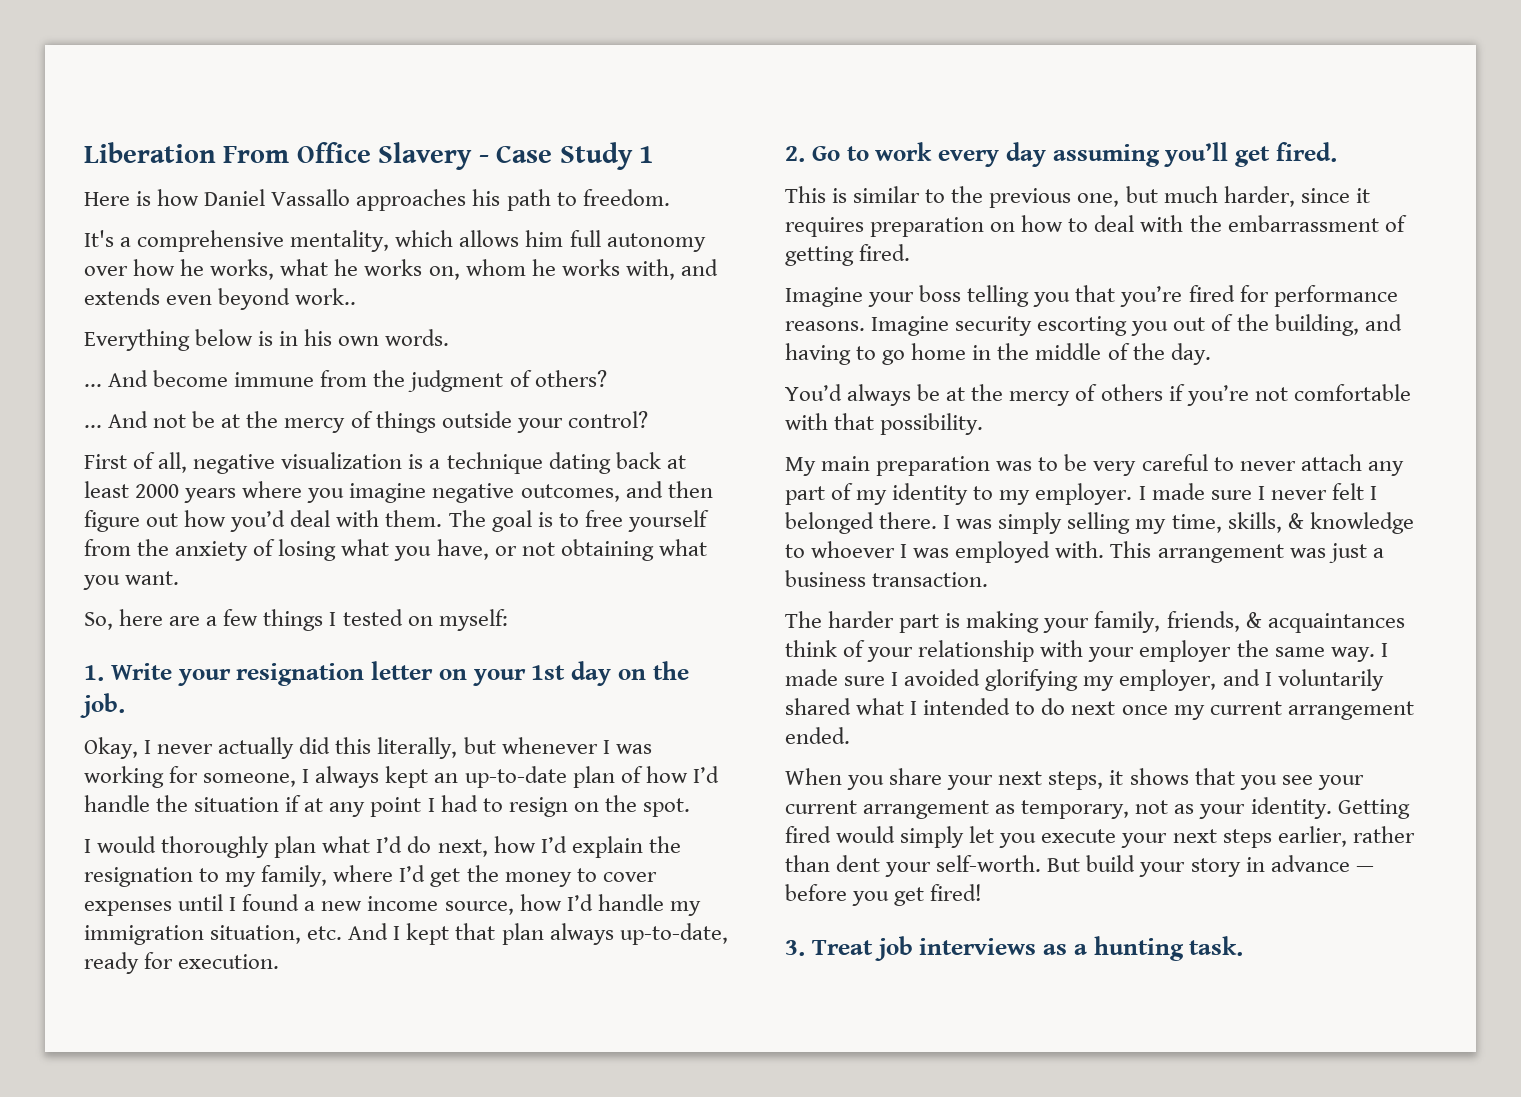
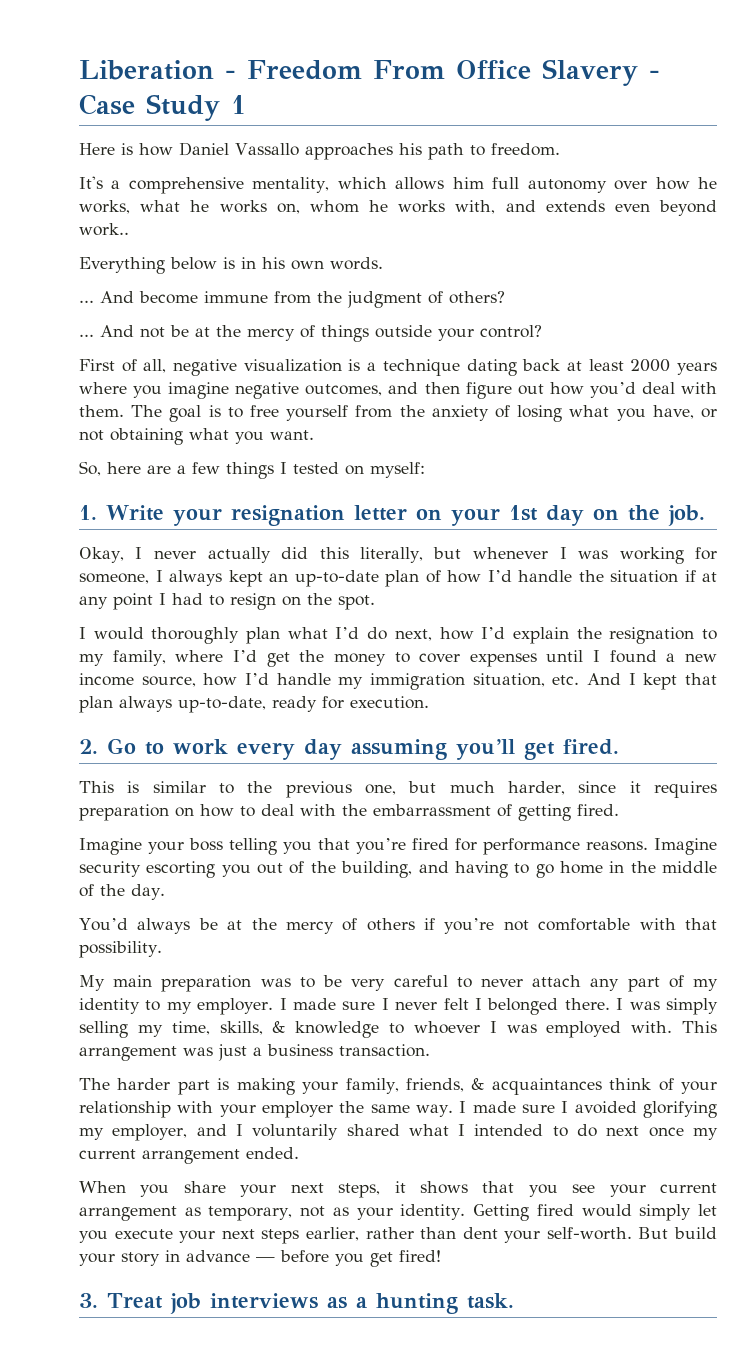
(216, 152) none -> [225,60,362,80] - Freedom

